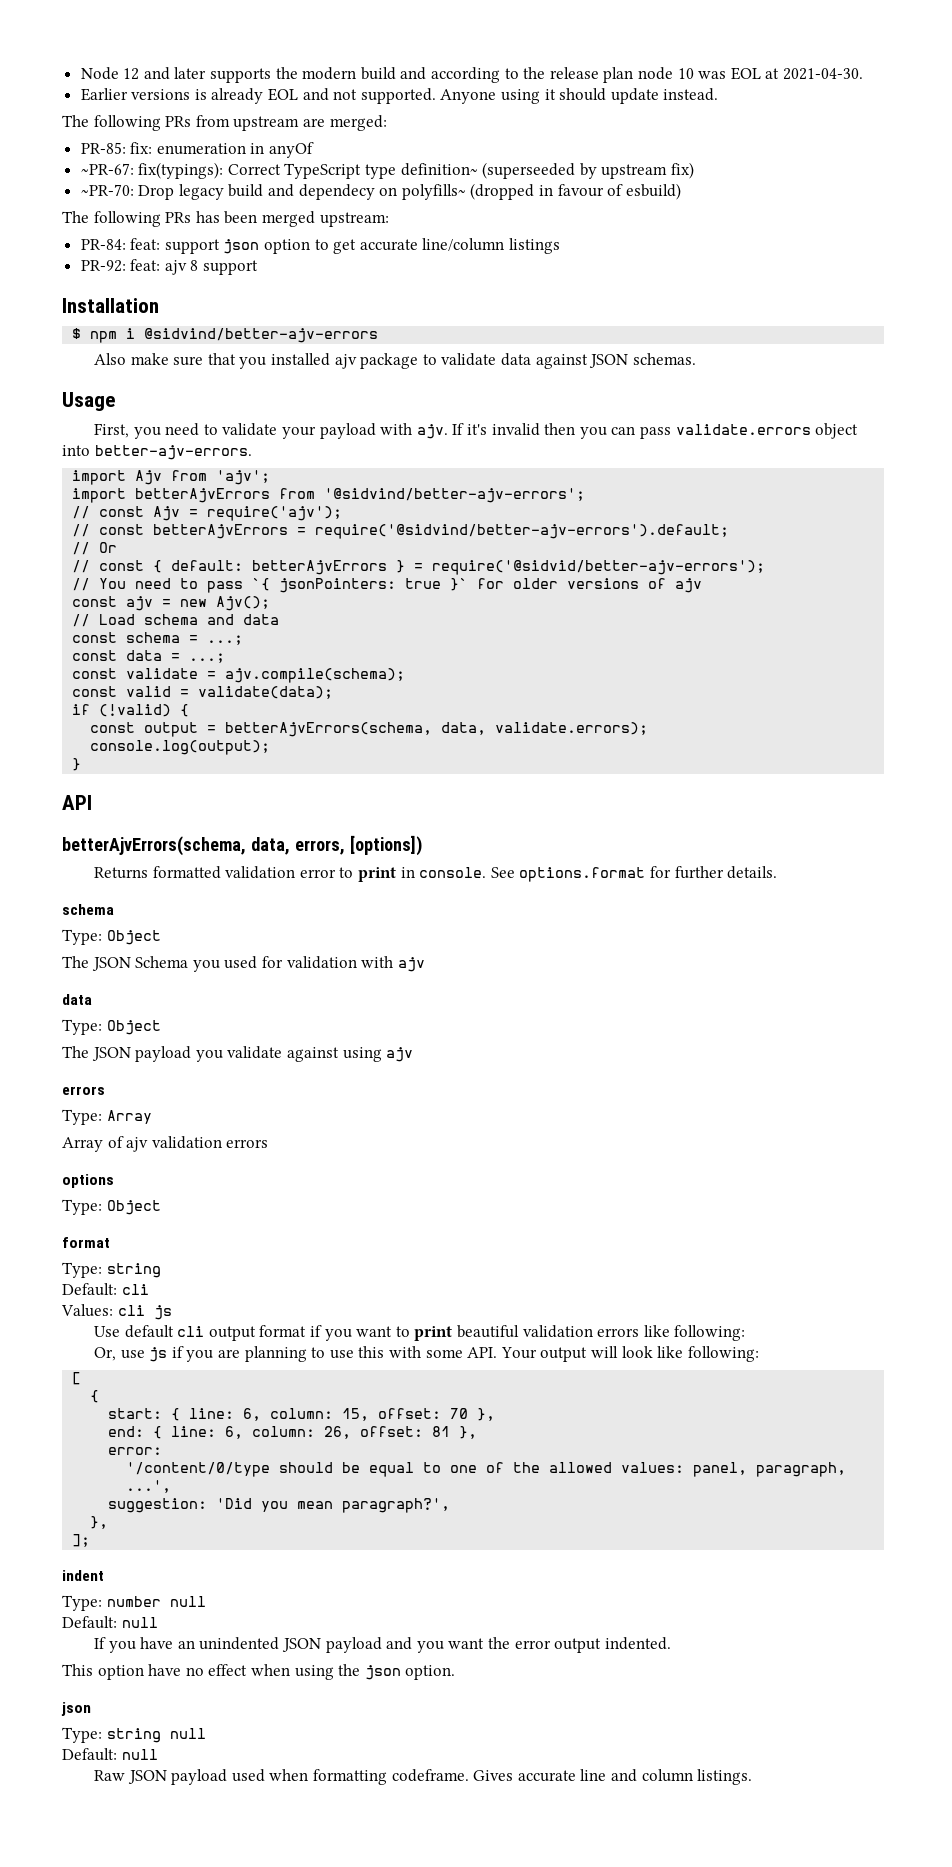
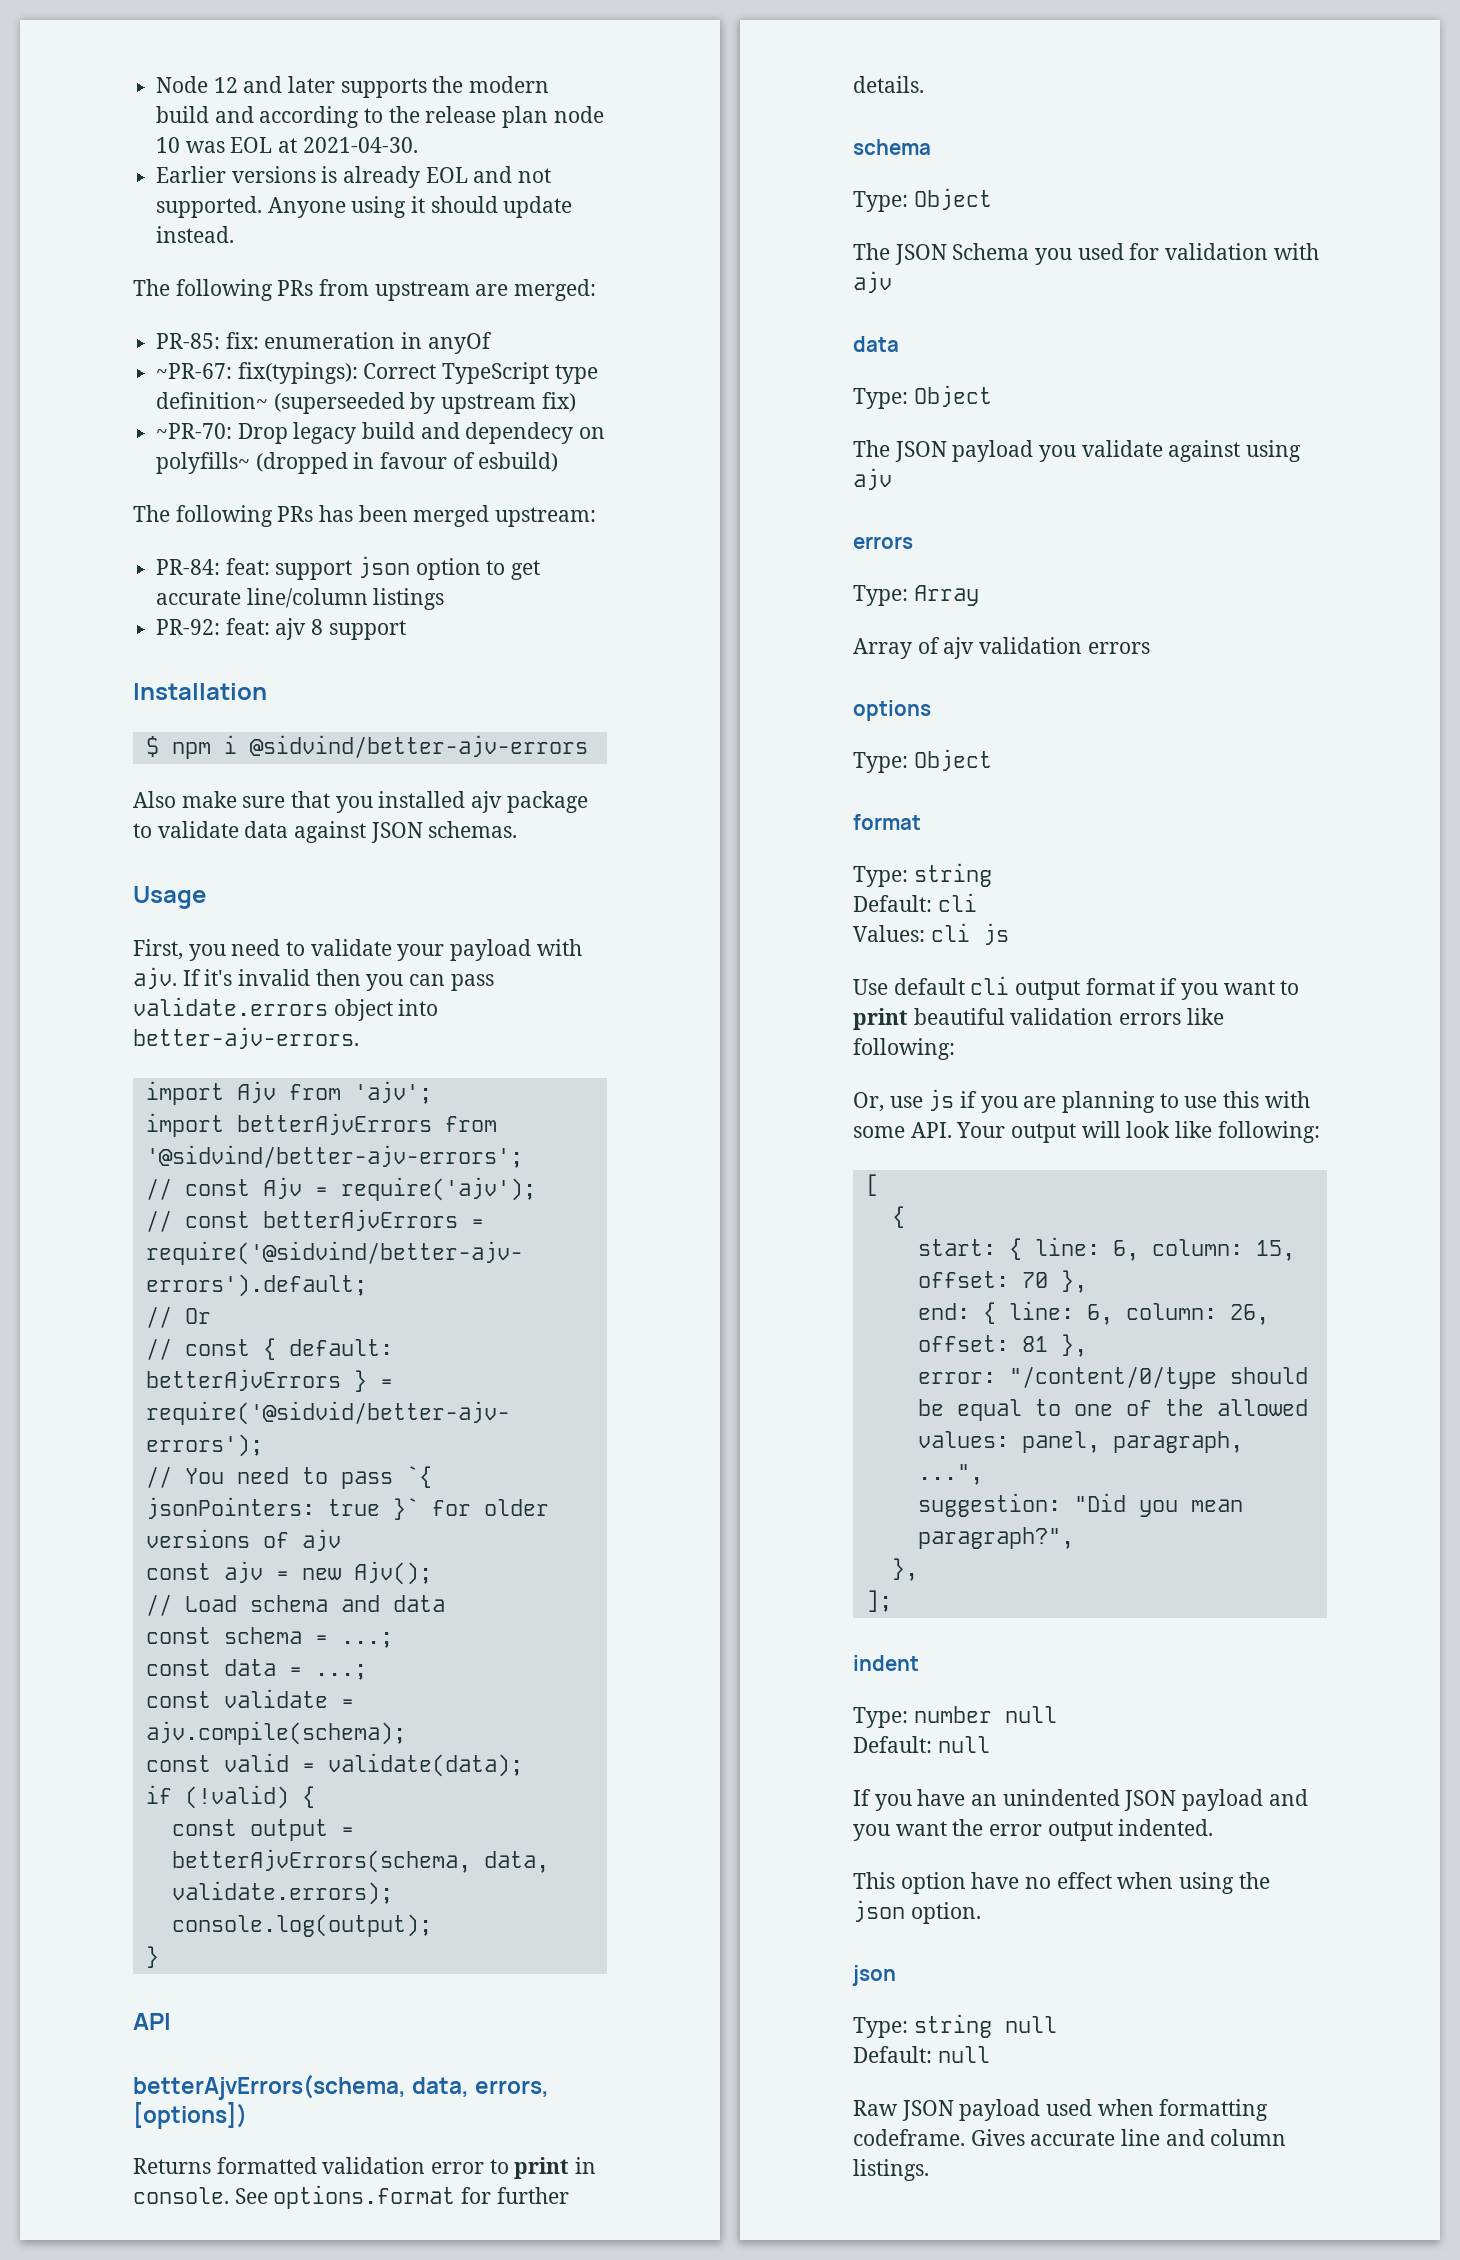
[126,1462,271,1477] // '/content/0/type -> [1008,1366,1217,1389] "/content/0/type
[126,1480,172,1493] ...', -> [917,1464,983,1485] ...",
[216,1498,253,1509] 'Did -> [1073,1493,1126,1512] "Did
[342,1498,451,1513] paragraph?', -> [917,1527,1074,1549] paragraph?",

